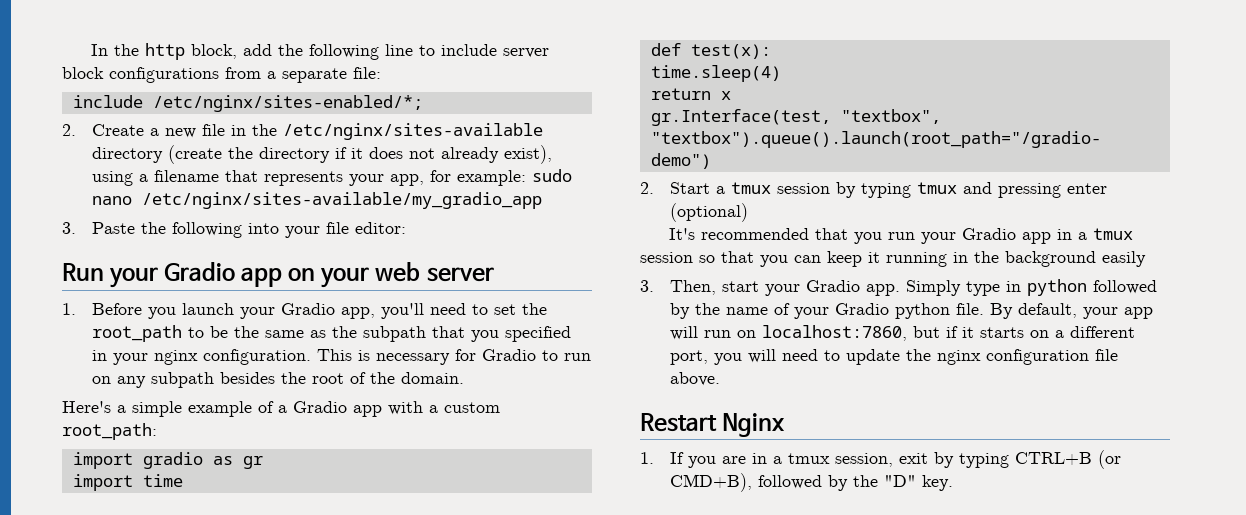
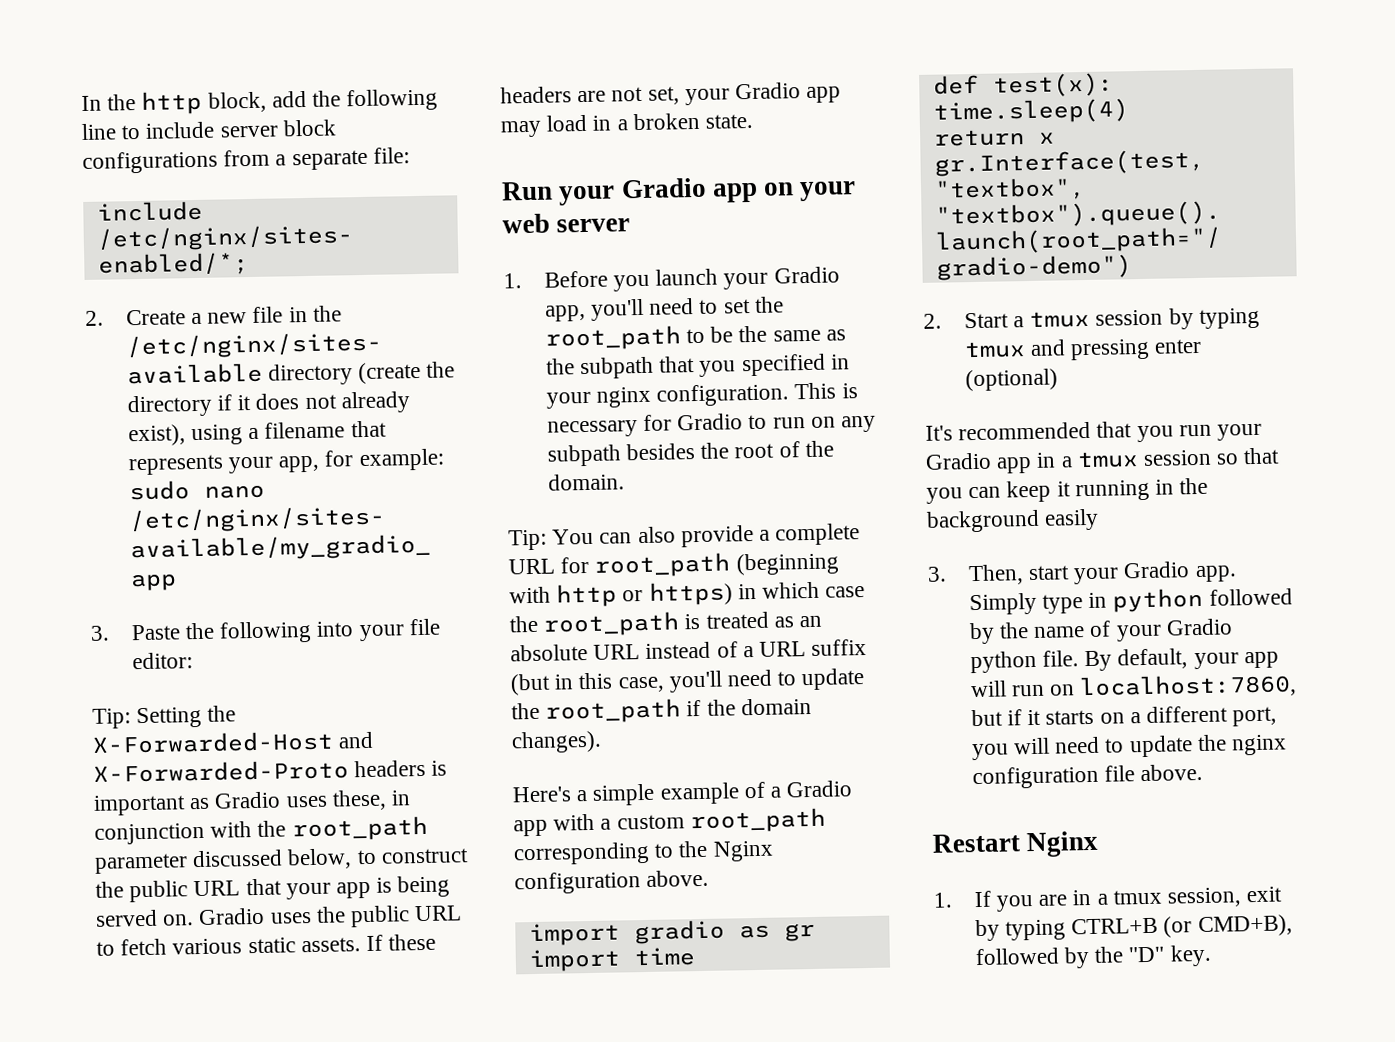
(407, 228) none -> [92,705,237,729] [92,730,375,754] [93,759,448,783] [93,789,412,816] [94,815,428,845] [94,848,469,874] [95,875,451,903] [95,905,463,928] [96,933,437,956] [500,82,842,106] [500,112,754,138] // Tip: Setting the X-Forwarded-Host and X-Forwarded-Proto headers is important as Gradio uses these, in conjunction with the root_path parameter discussed below, to construct the public URL that your app is being served on. Gradio uses the public URL to fetch various static assets. If these headers are not set, your Gradio app may load in a broken state.
(465, 378) none -> [508,523,861,551] [508,552,839,578] [509,581,866,608] [509,611,823,637] [510,638,868,662] [510,668,866,696] [511,697,812,724] [511,730,602,754] // Tip: You can also provide a complete URL for root_path (beginning with http or https) in which case the root_path is treated as an absolute URL instead of a URL suffix (but in this case, you'll need to update the root_path if the domain changes).
[62,423,157,440] root_path: -> [689,807,826,834] [513,840,774,866] [514,869,710,895] root_path corresponding to the Nginx configuration above.

